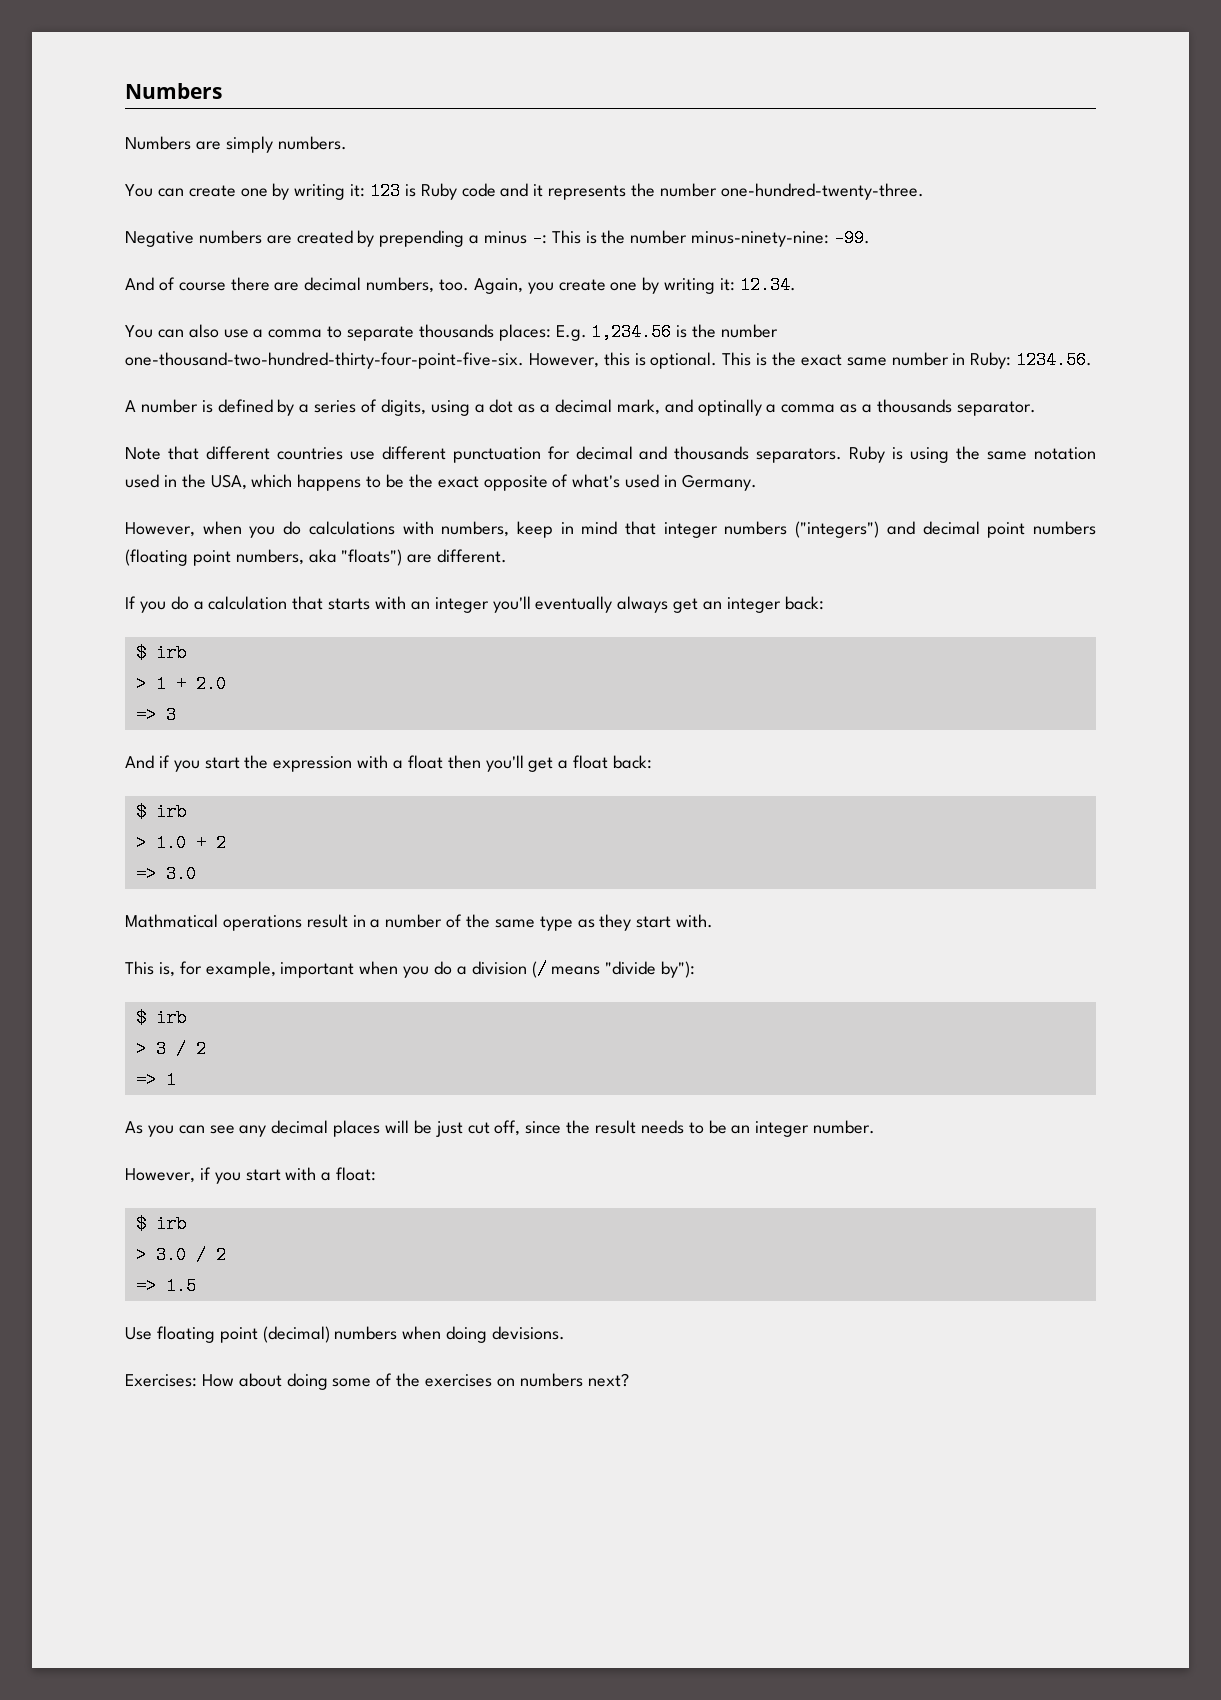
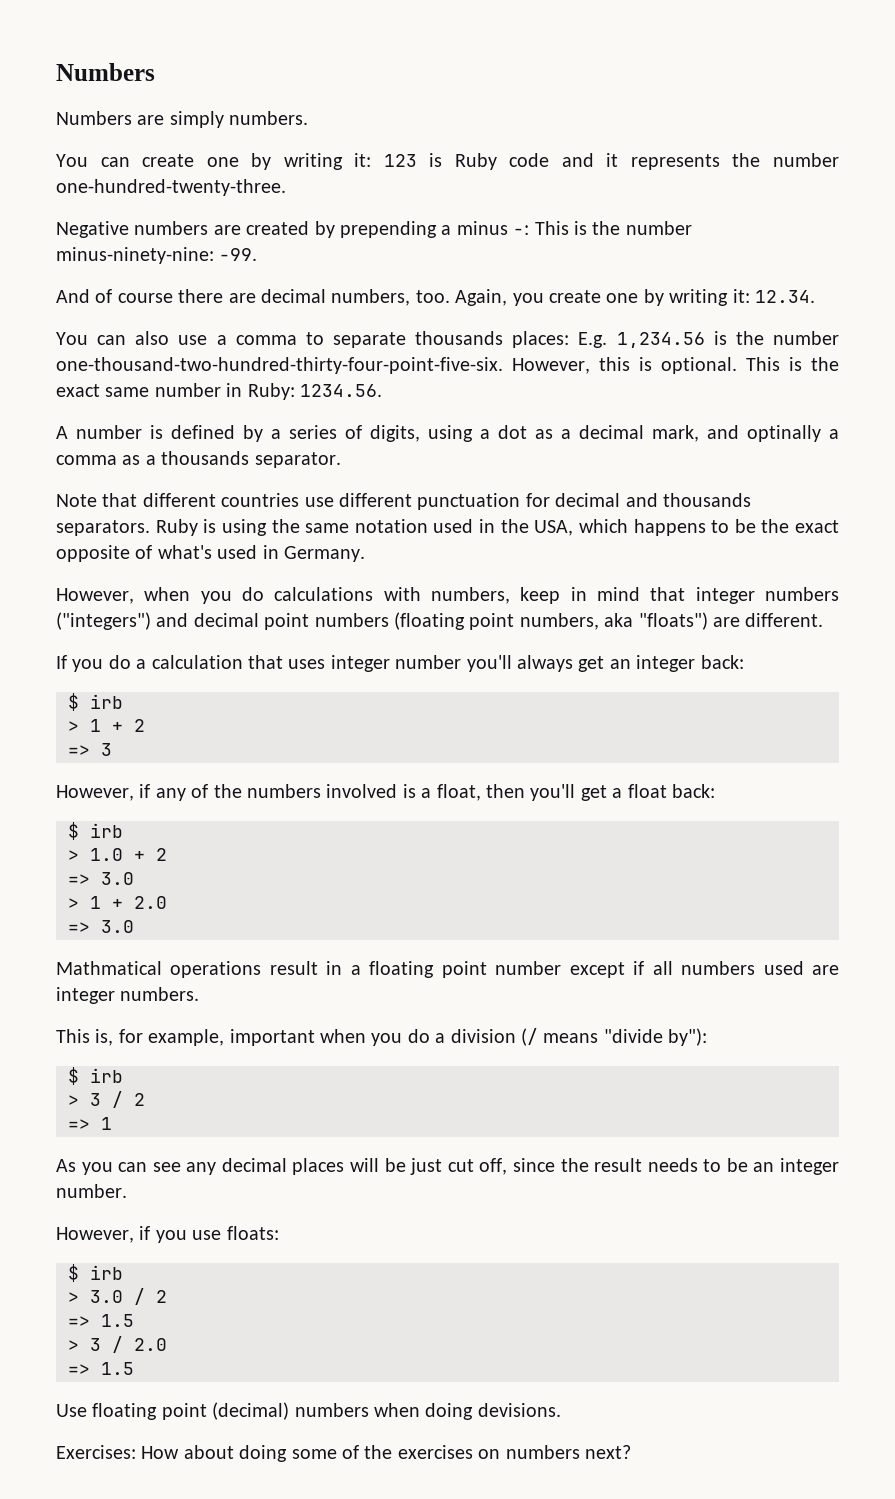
[328,596,613,613] starts with an integer you'll eventually -> [288,655,512,672] uses integer number you'll
[195,675,226,693] 2.0 -> [134,719,145,732] 2
[125,755,443,772] And if you start the expression with a float -> [56,784,481,801] However, if any of the numbers involved is a float,
(196, 874) none -> [68,896,167,909] [68,920,134,933] // > 1 + 2.0 // => 3.0
[385,914,714,931] number of the same type as they start with. -> [369,961,839,978] [56,987,200,1004] floating point number except if all numbers used are integer numbers.
[245,1167,377,1181] start with a float: -> [192,1226,279,1240] use floats:
(196, 1286) none -> [68,1336,167,1353] [68,1362,134,1375] // > 3 / 2.0 // => 1.5

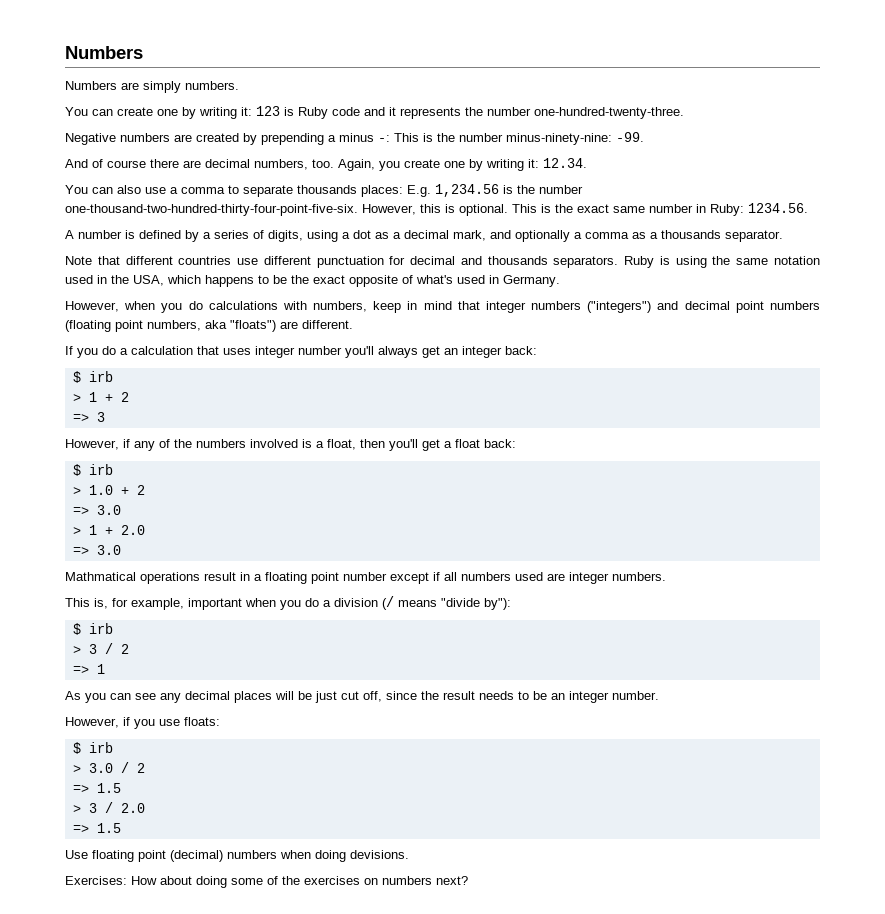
[747,425,821,442] optinally -> [515,230,570,242] optionally

